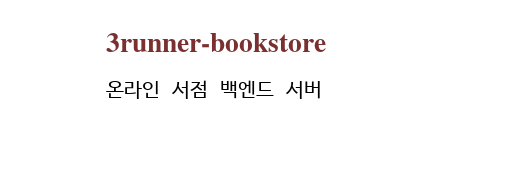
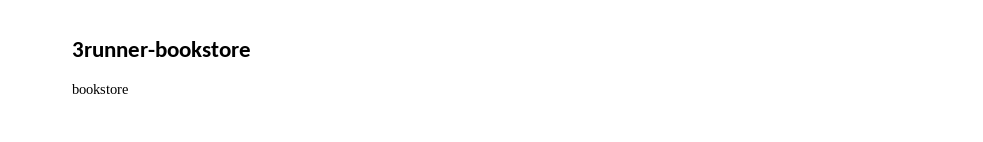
[106,80,322,99] 온라인 서점 백엔드 서버 -> [72,84,128,94] bookstore

